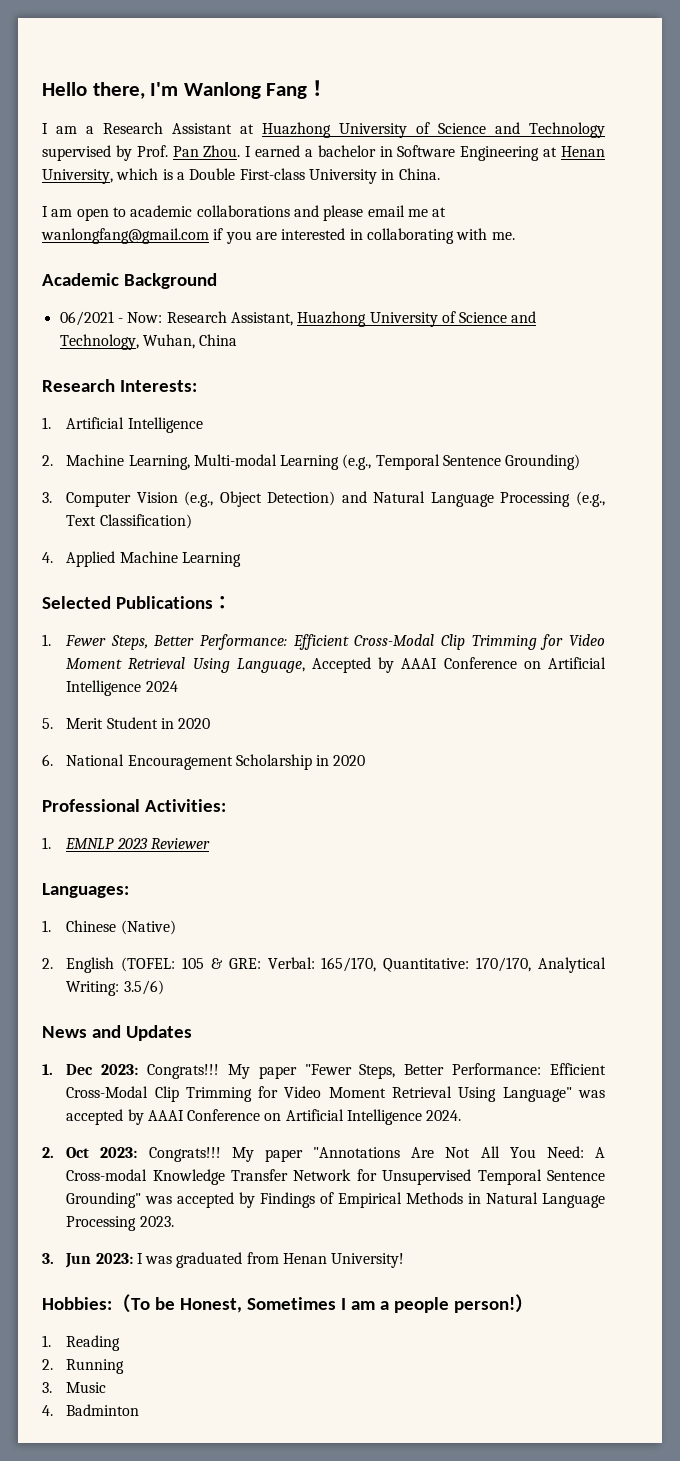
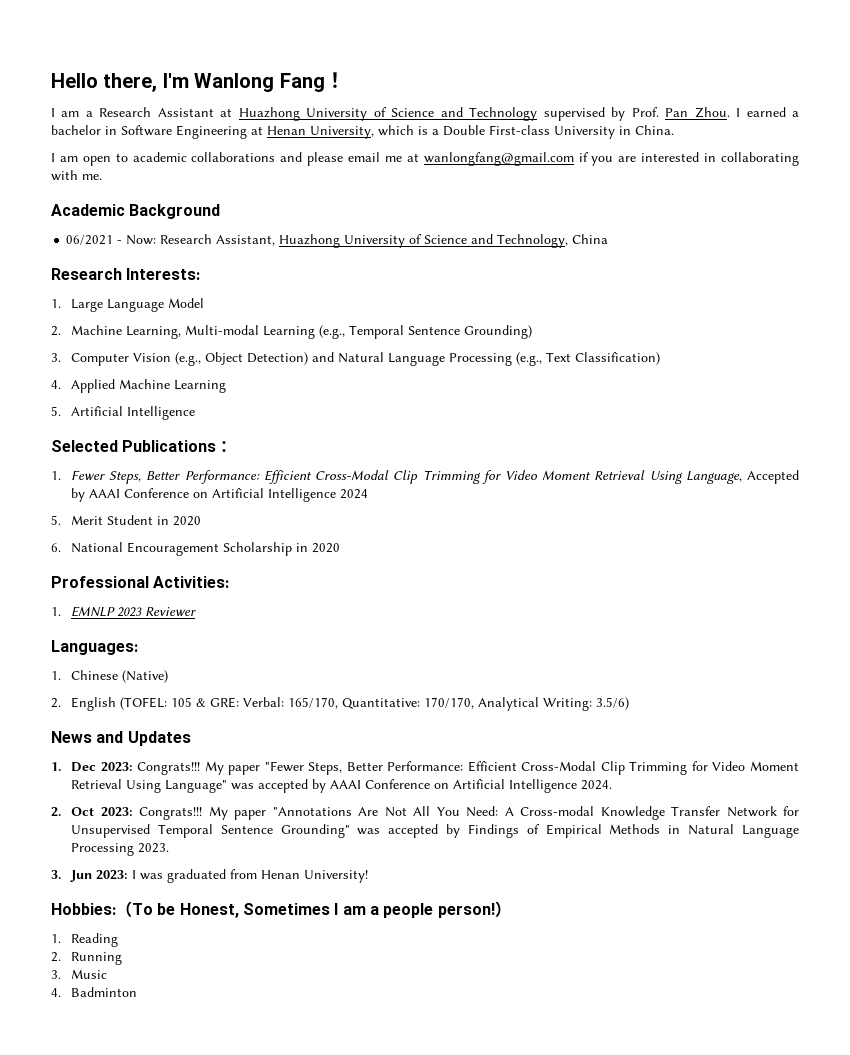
[142,334,195,349] Wuhan, -> (569, 241) none
[66,417,203,433] Artificial Intelligence -> [71,298,205,312] Large Language Model
(241, 559) none -> [51,406,196,420] // 5. Artificial Intelligence

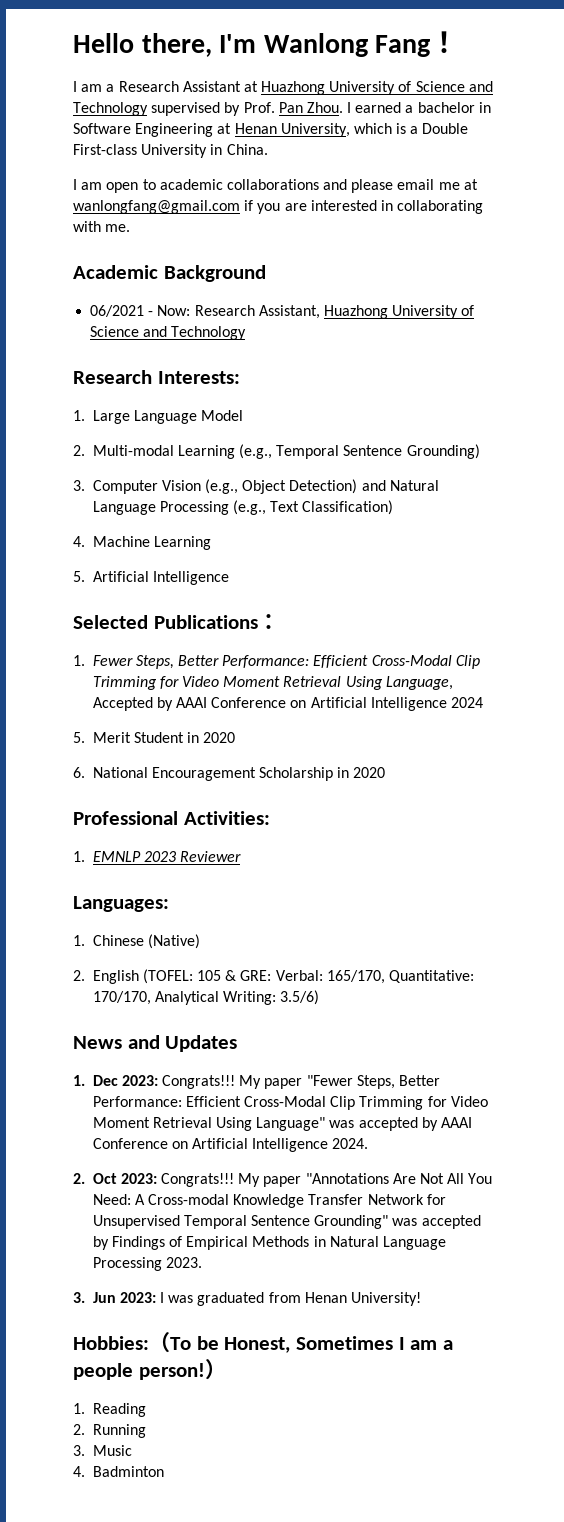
[497,234,609,248] Technology, China -> [171,326,247,340] Technology
[71,325,182,339] Machine Learning, -> (85, 450) none
[71,379,116,393] Applied -> (85, 541) none

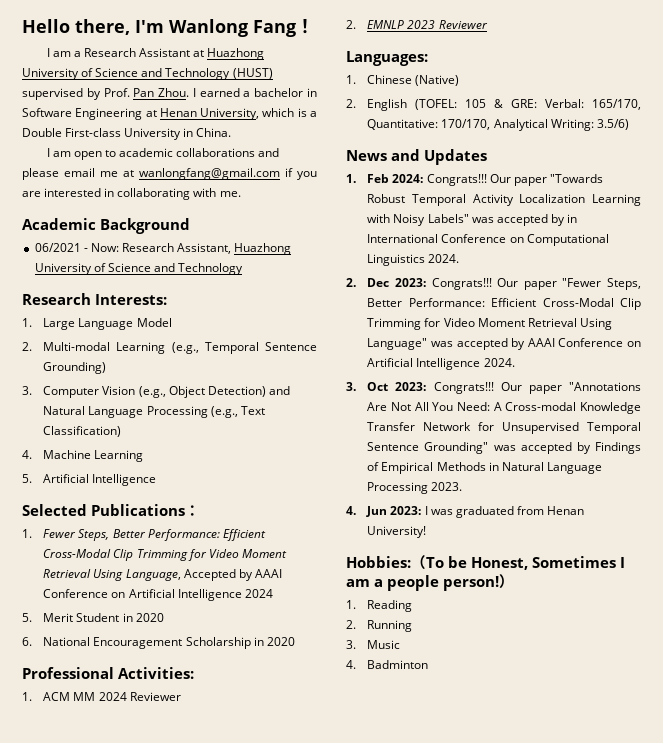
(148, 109) none -> [232,68,273,79] (HUST)
(85, 856) none -> [43,692,181,701] [346,20,356,29] ACM MM 2024 Reviewer // 2.
(85, 1080) none -> [367,174,603,186] [367,194,641,206] [367,214,577,226] [367,234,609,246] [367,254,460,266] [346,278,356,287] Feb 2024: Congrats!!! Our paper "Towards Robust Temporal Activity Localization Learning with Noisy Labels" was accepted by in International Conference on Computational Linguistics 2024. // 2.
[239,1075,262,1089] My -> [497,278,519,287] Our
[73,1173,85,1184] 2. -> [346,382,356,391] 3.
[238,1173,261,1187] My -> [500,382,522,391] Our
[73,1292,85,1303] 3. -> [346,506,356,515] 4.

